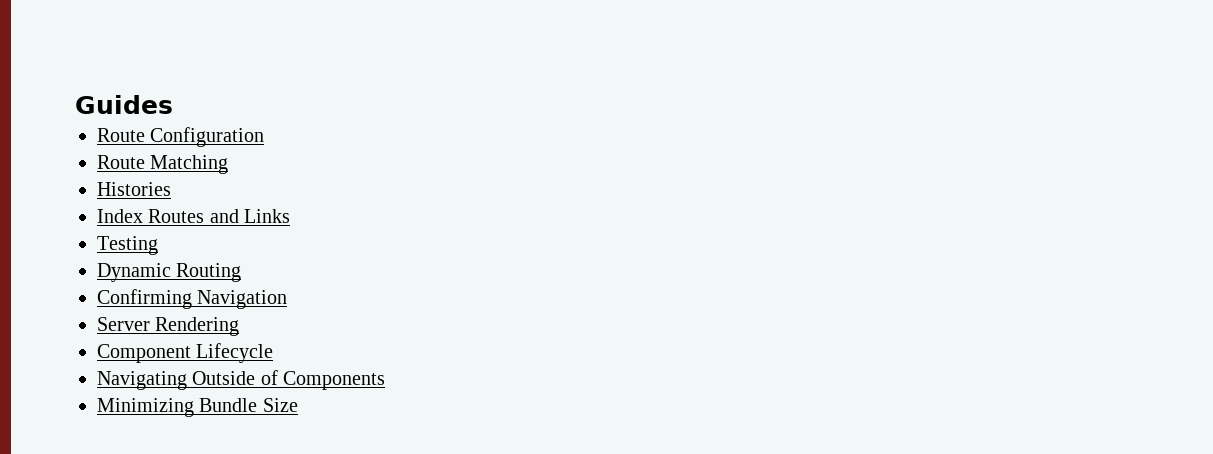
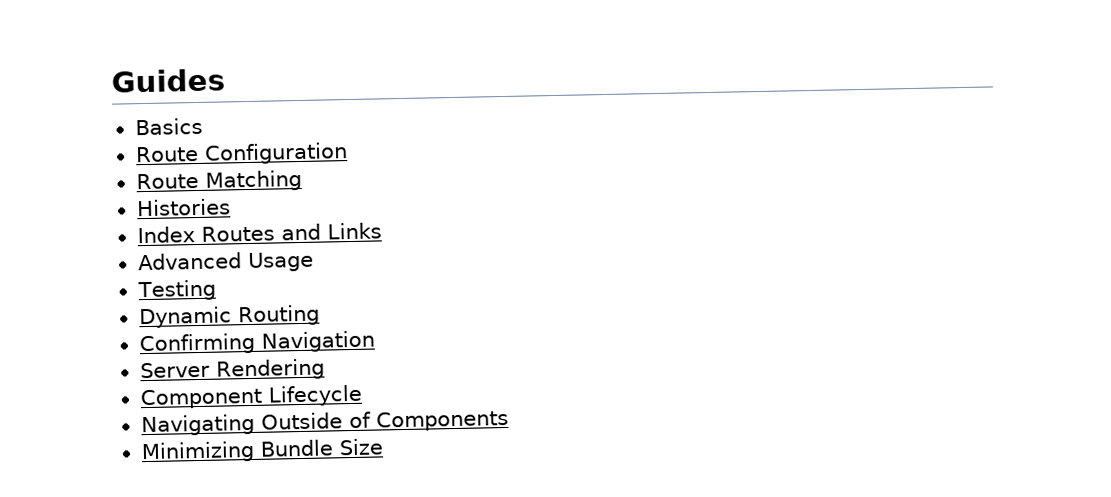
(173, 104) none -> [134,117,203,136] // Basics
(291, 216) none -> [137,251,314,273] // Advanced Usage

